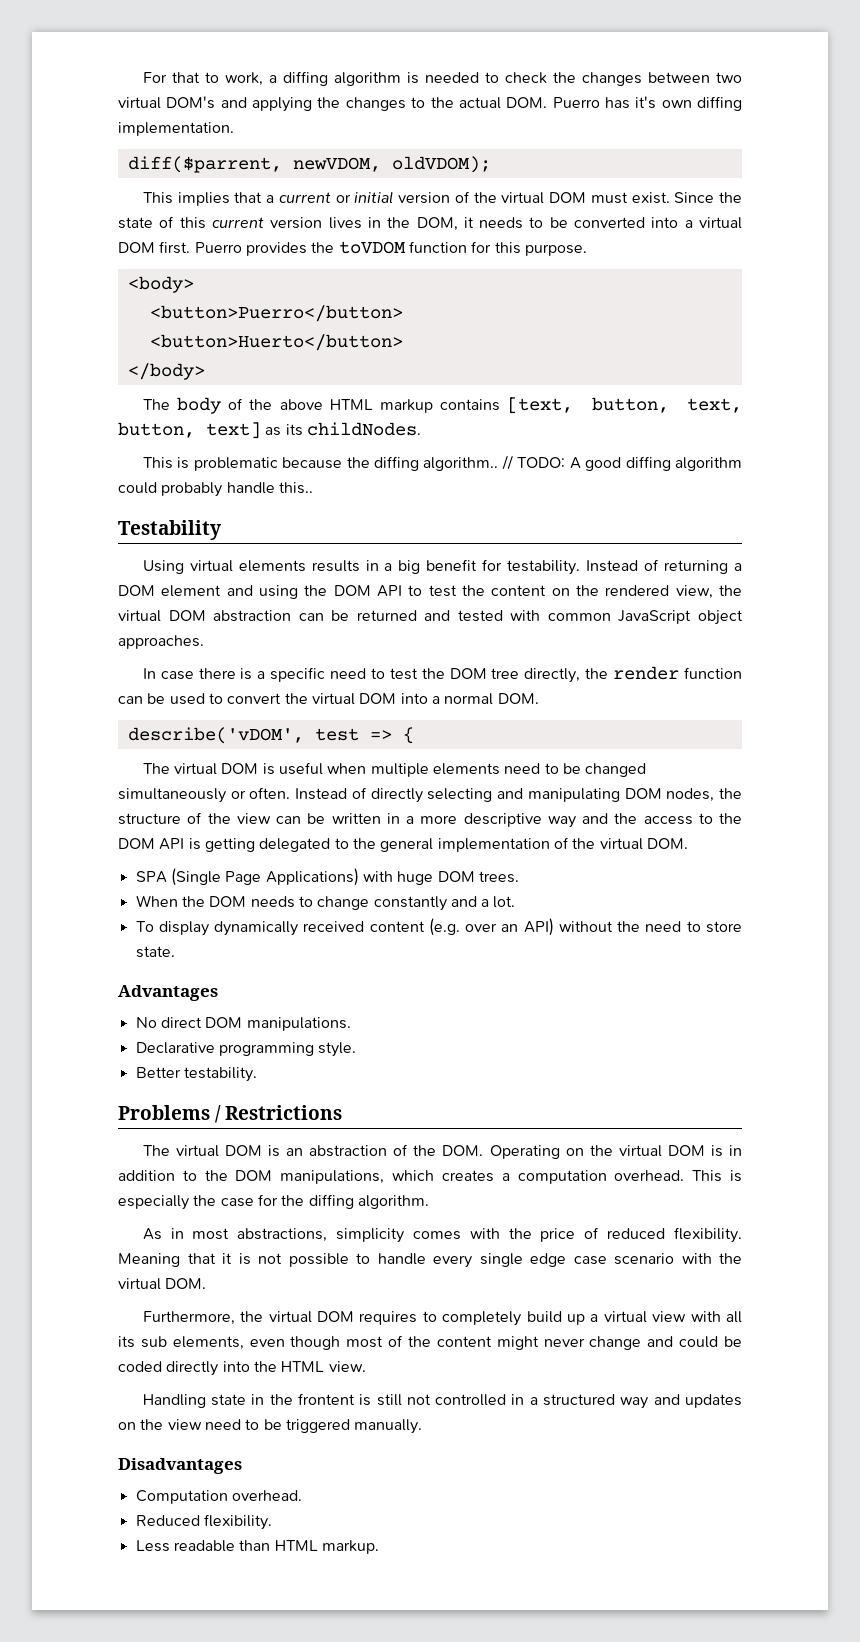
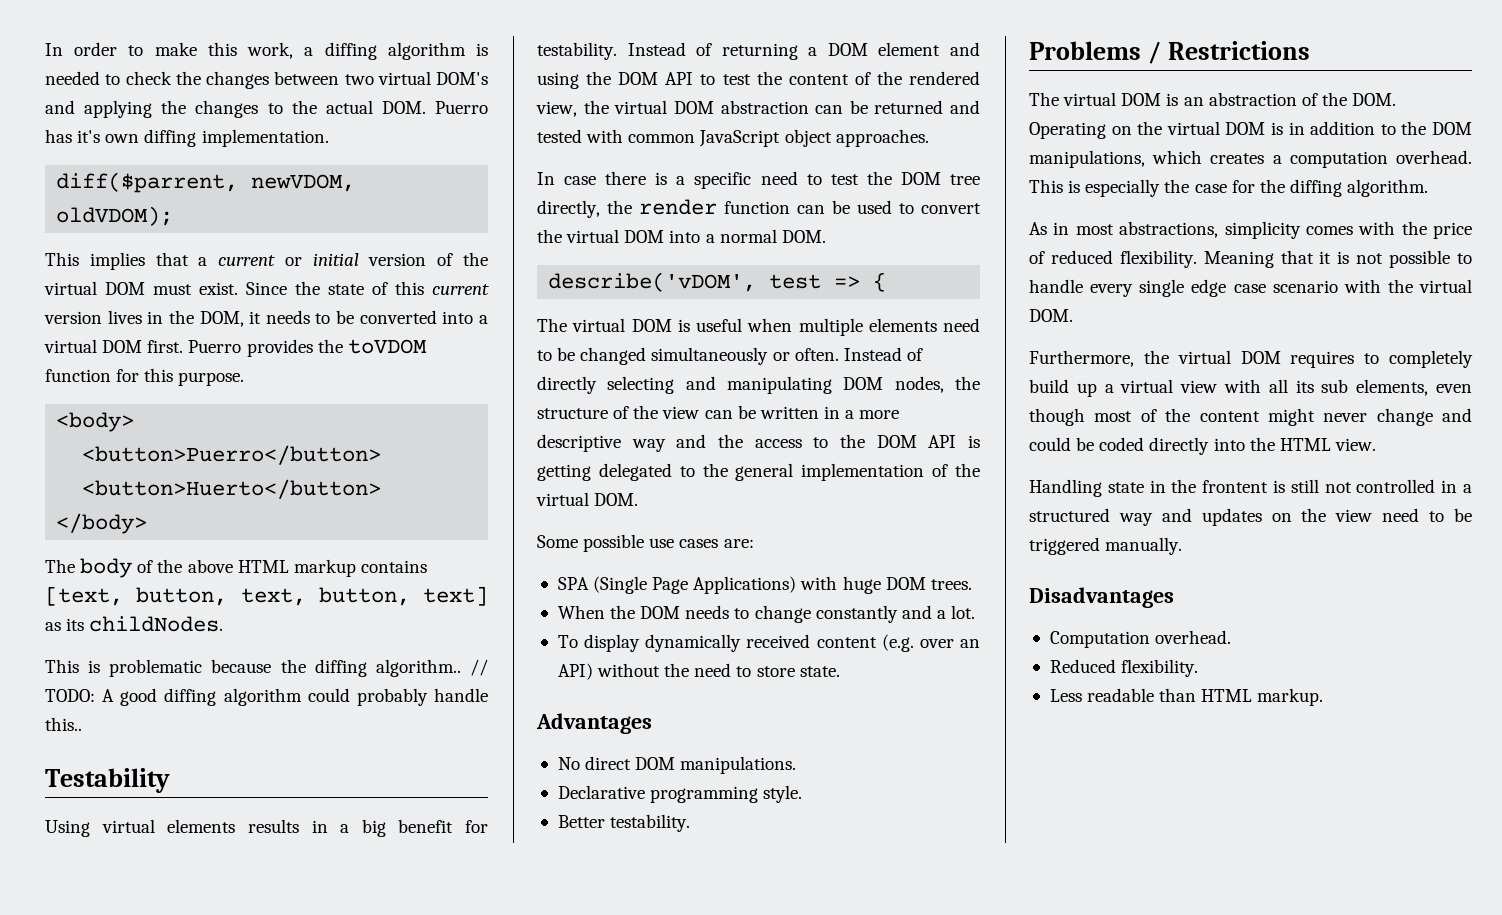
[142,72,219,83] For that to -> [45,42,237,56] In order to make this
[551,588,570,596] on -> [854,72,871,85] of
(688, 843) none -> [537,534,754,552] // Some possible use cases are:

